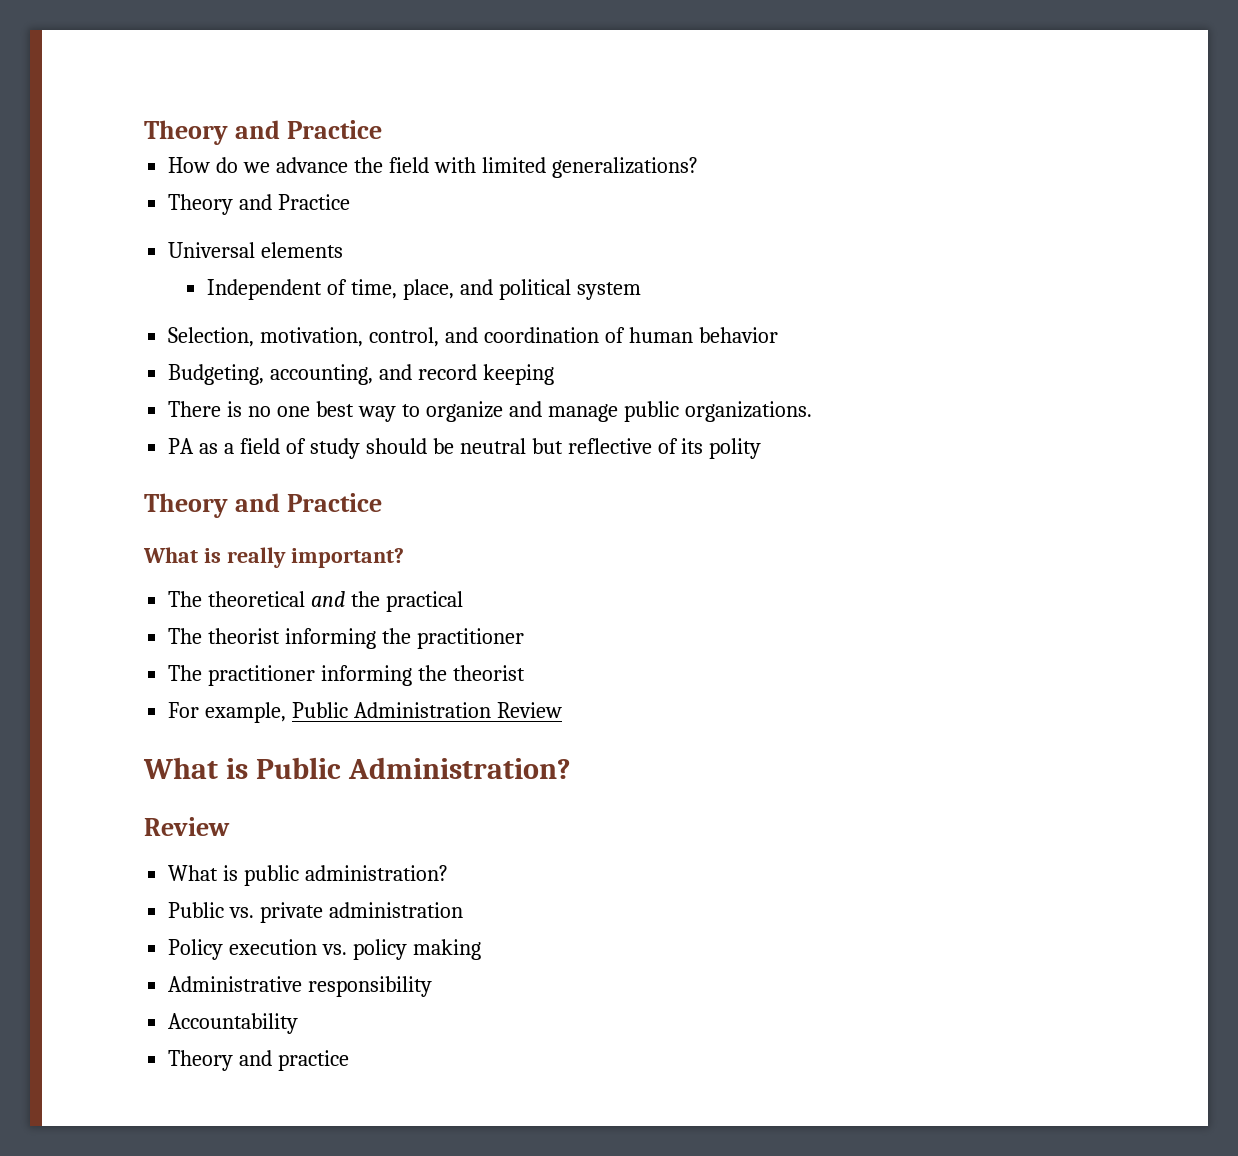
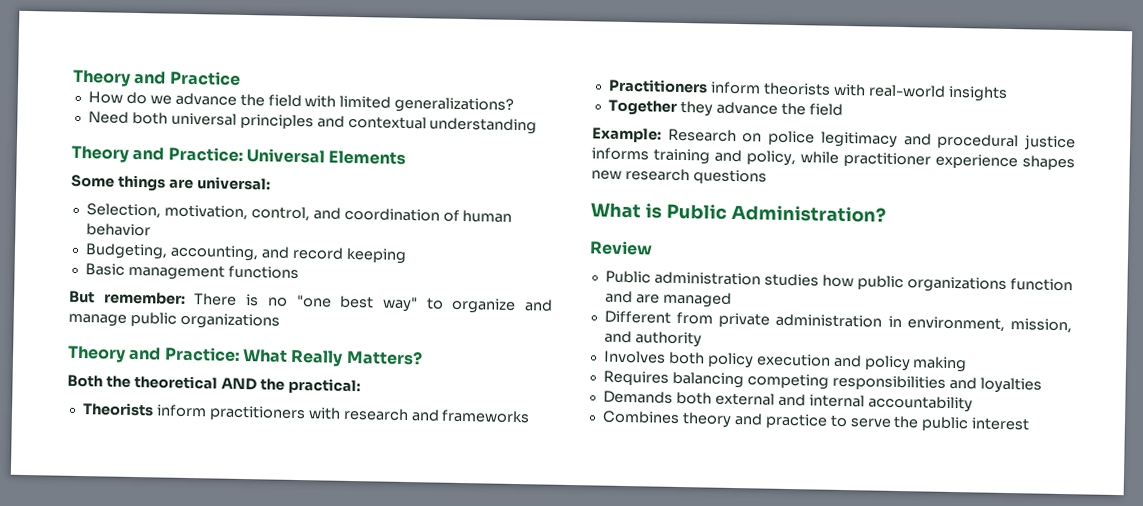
[168,194,351,215] [168,242,344,258] [207,279,641,300] Theory and Practice // Universal elements // Independent of time, place, and political system -> [87,111,538,135] [71,145,407,165] [71,174,271,192] Need both universal principles and contextual understanding // Theory and Practice: Universal Elements // Some things are universal:
[168,401,396,422] There is no one best way -> [84,263,299,281] [69,290,418,313] Basic management functions // But remember: There is no "one best way"
[684,401,812,422] [168,438,762,459] [144,493,382,518] [143,547,404,568] [168,591,463,612] [168,628,524,649] [168,665,525,686] [168,702,562,723] organizations. // PA as a field of study should be neutral but reflective of its polity // Theory and Practice // What is really important? // The theoretical and the practical // The theorist informing the practitioner // The practitioner informing the theorist // For example, Public Administration Review -> [179,312,280,330] [67,345,423,367] [67,374,361,395] [81,402,531,424] [607,78,1008,102] [607,99,843,117] [592,127,1076,151] [591,147,1075,171] [591,167,767,185] organizations // Theory and Practice: What Really Matters? // Both the theoretical AND the practical: // Theorists inform practitioners with research and frameworks // Practitioners inform theorists with real-world insights // Together they advance the field // Example: Research on police legitimacy and procedural justice informs training and policy, while practitioner experience shapes new research questions
[168,865,449,886] [168,902,464,923] [168,939,481,960] [168,976,433,997] [168,1013,299,1034] [168,1050,350,1071] What is public administration? // Public vs. private administration // Policy execution vs. policy making // Administrative responsibility // Accountability // Theory and practice -> [604,270,1073,293] [604,290,732,308] [603,310,1072,334] [603,330,702,348] [602,350,968,373] [602,370,1042,394] [602,390,973,413] [601,410,1031,432] Public administration studies how public organizations function and are managed // Different from private administration in environment, mission, and authority // Involves both policy execution and policy making // Requires balancing competing responsibilities and loyalties // Demands both external and internal accountability // Combines theory and practice to serve the public interest

